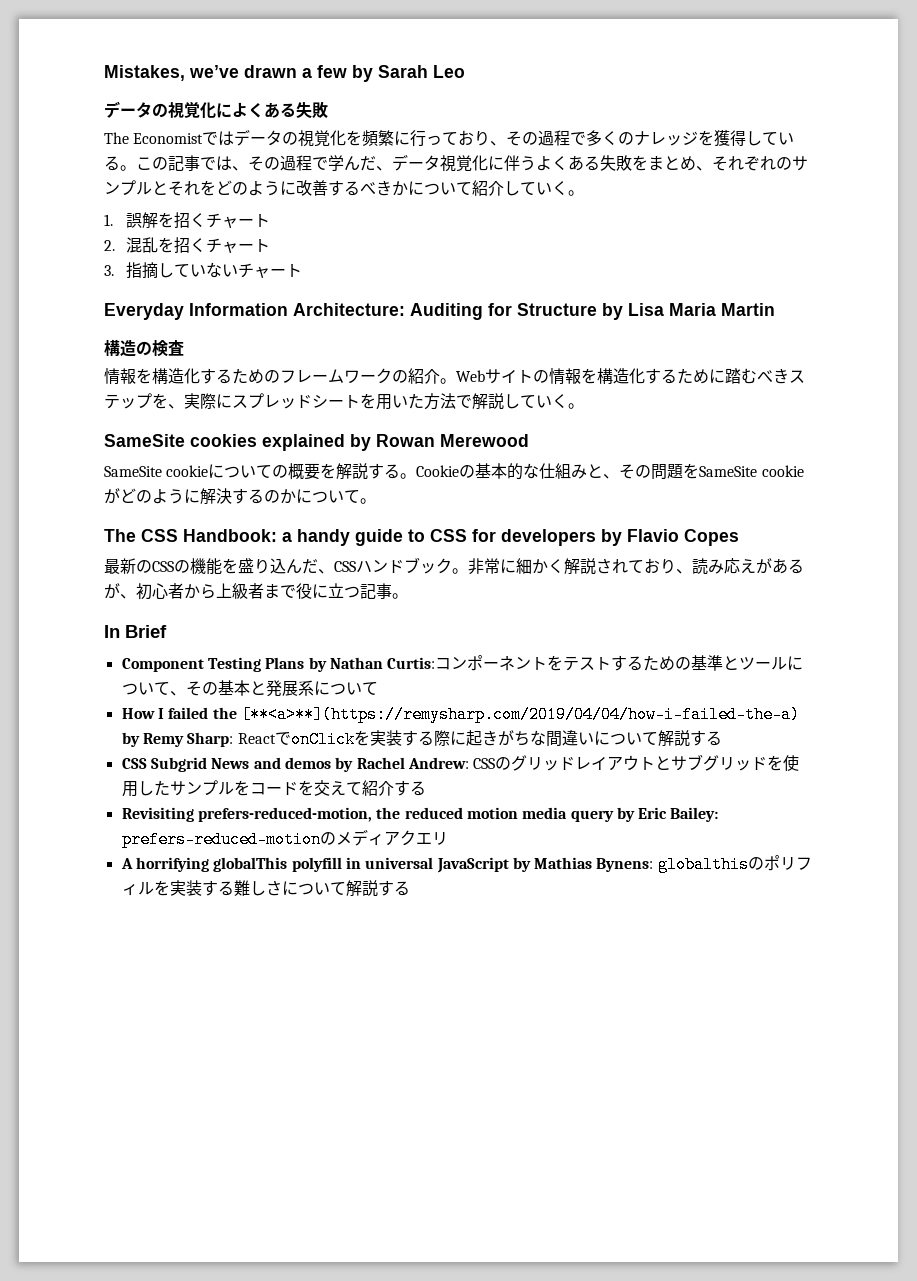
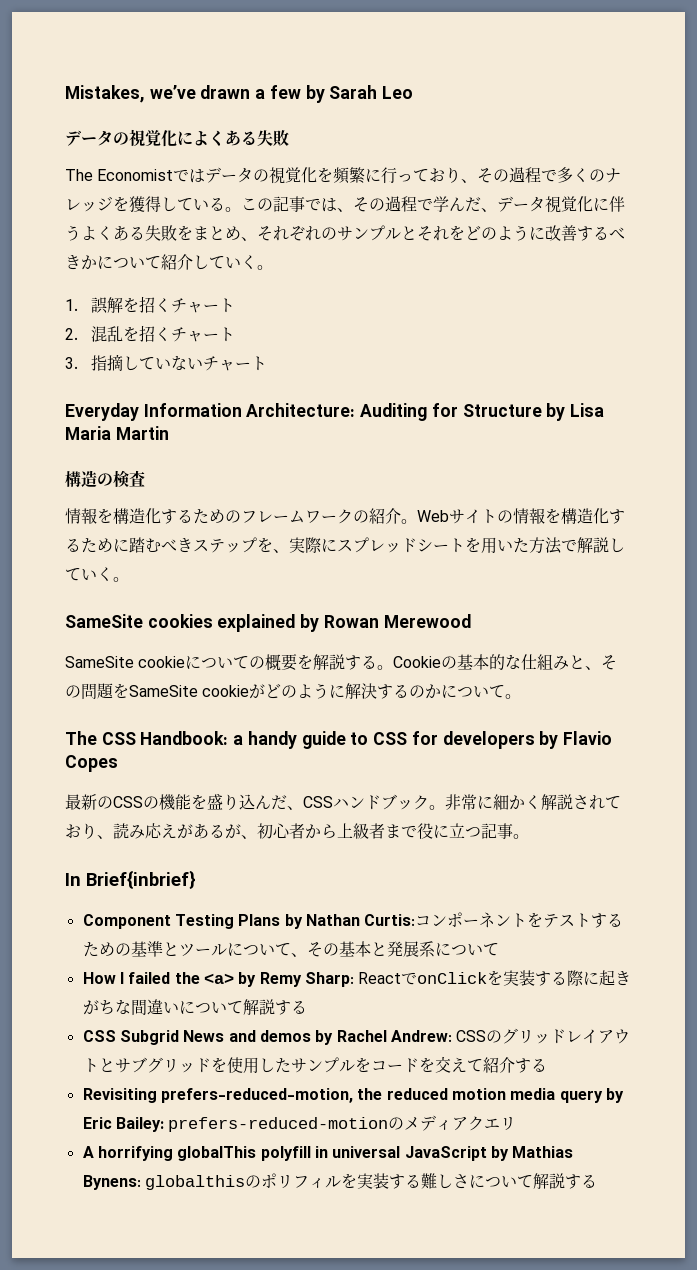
[125,625,167,638] Brief -> [86,870,196,889] Brief{inbrief}
[240,706,800,723] [**<a>**](https://remysharp.com/2019/04/04/how-i-failed-the-a) -> [203,973,234,984] <a>

